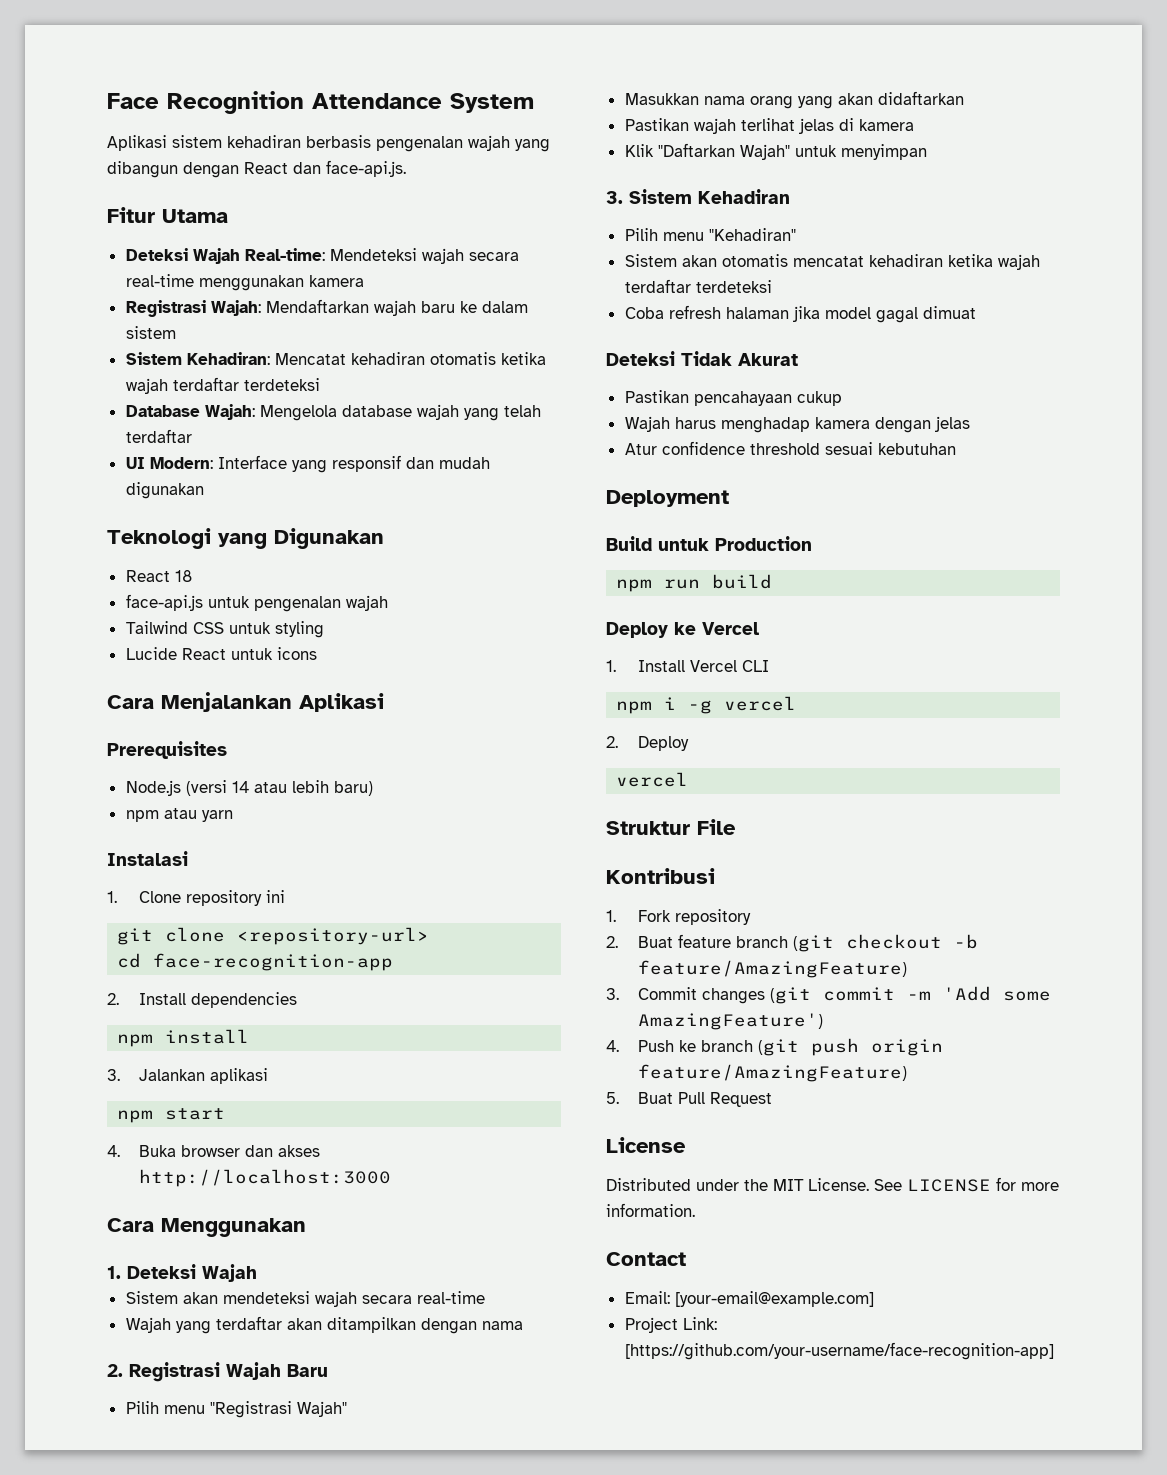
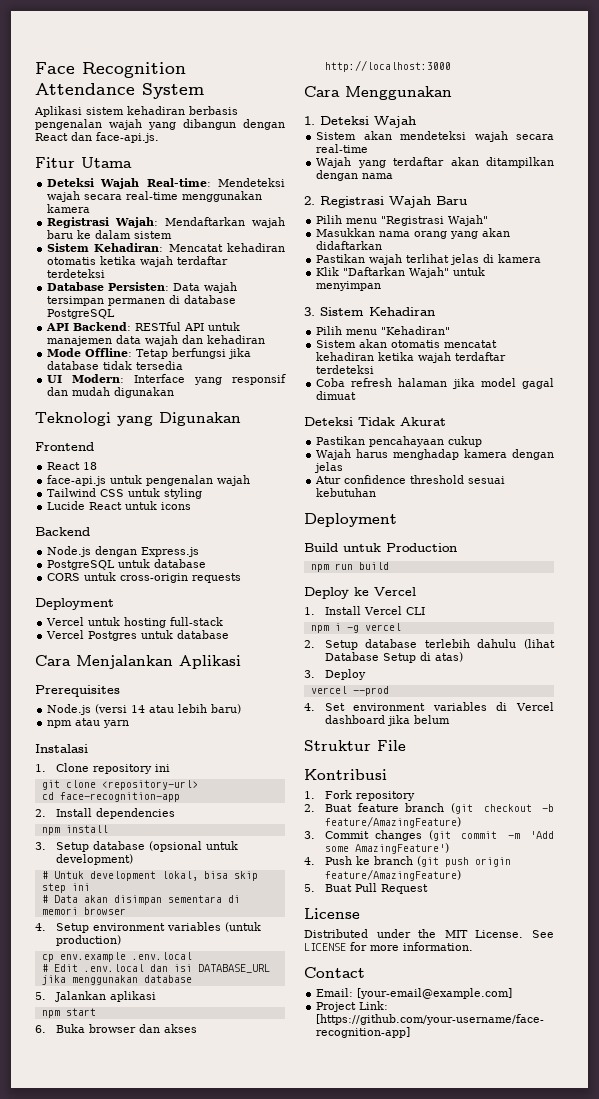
[204,404,541,421] [125,429,192,443] Wajah: Mengelola database wajah yang telah terdaftar -> [108,282,238,293] [47,295,237,306] [47,309,116,319] [46,322,241,331] [47,335,266,346] [47,348,252,359] [47,361,184,370] Persisten: Data wajah tersimpan permanen di database PostgreSQL // API Backend: RESTful API untuk manajemen data wajah dan kehadiran // Mode Offline: Tetap berfungsi jika database tidak tersedia
(384, 538) none -> [35,442,94,451] // Frontend
(317, 653) none -> [35,527,90,536] [47,546,200,557] [47,559,207,570] [47,572,242,583] [35,598,114,610] [46,617,224,628] [46,630,230,641] // Backend // Node.js dengan Express.js // PostgreSQL untuk database // CORS untuk cross-origin requests // Deployment // Vercel untuk hosting full-stack // Vercel Postgres untuk database
(120, 1075) none -> [55,841,238,852] [55,854,133,865] [41,871,258,881] [41,883,90,893] [41,895,240,905] [41,907,126,915] [35,922,261,933] [55,935,121,946] [41,952,192,962] [41,964,270,973] [41,975,192,985] [35,992,46,1000] Setup database (opsional untuk development) // # Untuk development lokal, bisa skip step ini // # Data akan disimpan sementara di memori browser // 4. Setup environment variables (untuk production) // cp env.example .env.local // # Edit .env.local dan isi DATABASE_URL jika menggunakan database // 5.
[107,1145,120,1157] 4. -> [35,1025,46,1033] 6.
[637,736,689,751] [616,772,689,787] Deploy // vercel -> [324,639,555,650] [324,652,463,663] [304,669,366,680] [310,686,389,696] [304,702,554,711] [324,715,450,726] Setup database terlebih dahulu (lihat Database Setup di atas) // 3. Deploy // vercel --prod // 4. Set environment variables di Vercel dashboard jika belum

